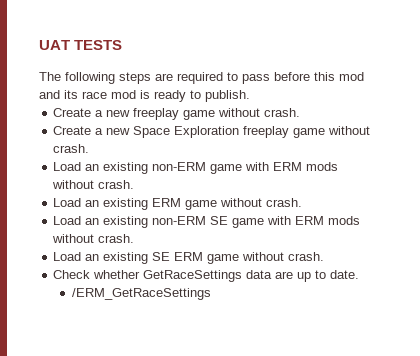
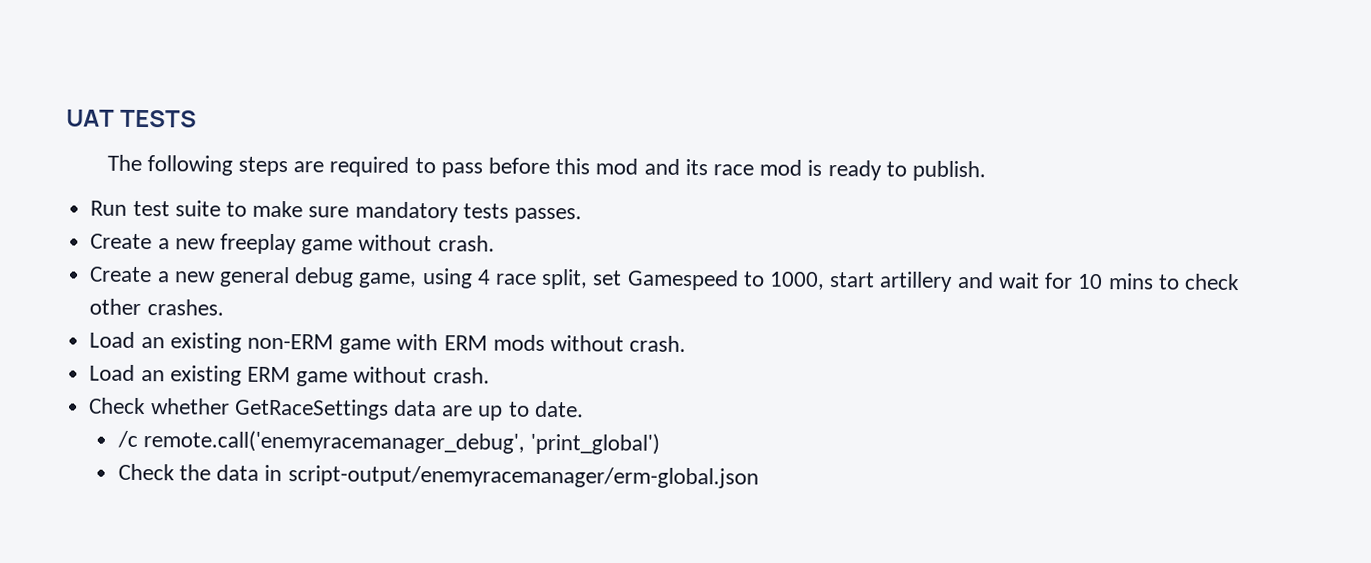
(250, 96) none -> [90,200,582,224] // Run test suite to make sure mandatory tests passes.
[133,126,371,138] [53,144,90,153] Space Exploration freeplay game without crash. -> [218,266,1240,292] [89,298,224,316] general debug game, using 4 race split, set Gamespeed to 1000, start artillery and wait for 10 mins to check other crashes.
[53,216,361,228] [52,234,135,243] [53,252,325,264] // Load an existing non-ERM SE game with ERM mods without crash. // Load an existing SE ERM game without crash. -> (490, 375) none
[72,288,212,300] /ERM_GetRaceSettings -> [116,430,661,455] [117,463,759,489] /c remote.call('enemyracemanager_debug', 'print_global') // Check the data in script-output/enemyracemanager/erm-global.json

